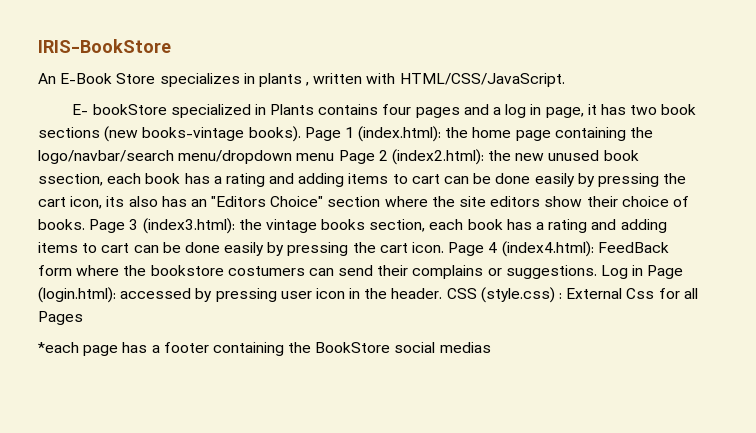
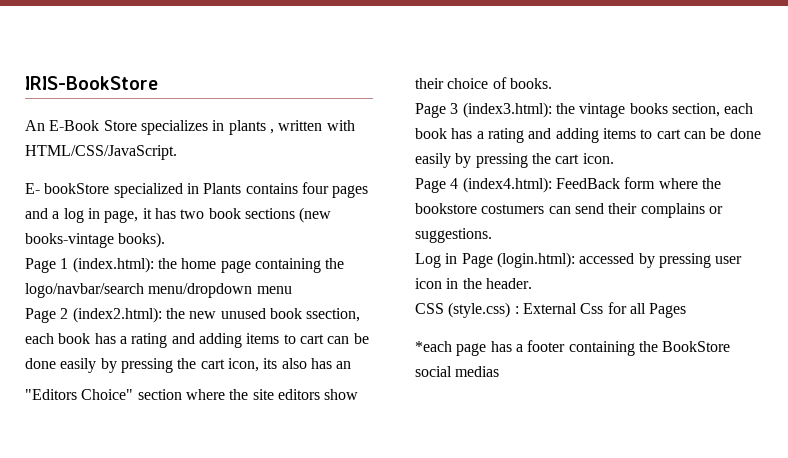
(301, 134) none -> (166, 240) //
(335, 157) none -> (292, 290) //
(207, 203) none -> (352, 365) //
(85, 224) none -> (552, 83) //
(445, 247) none -> (614, 158) //
(597, 272) none -> (492, 235) //
(443, 293) none -> (532, 283) //

